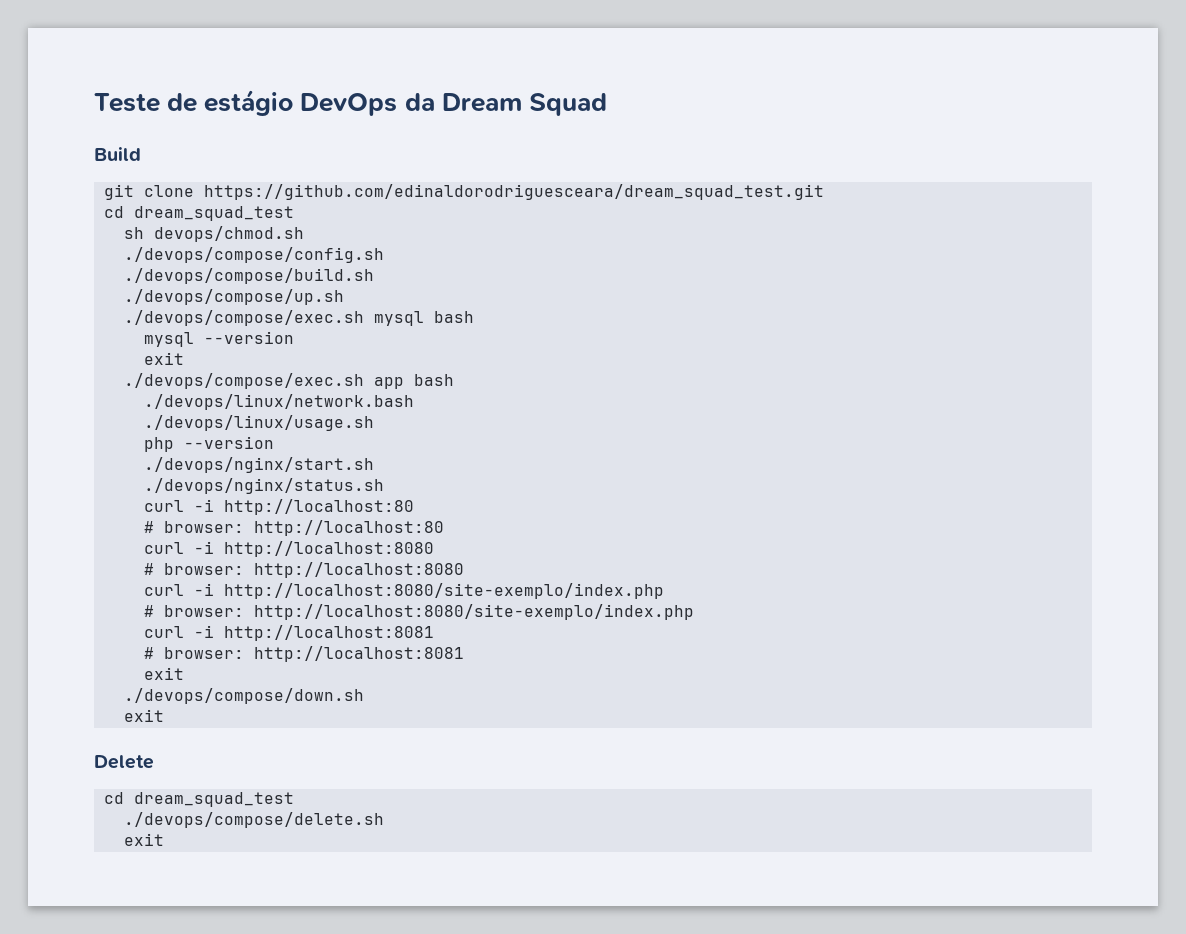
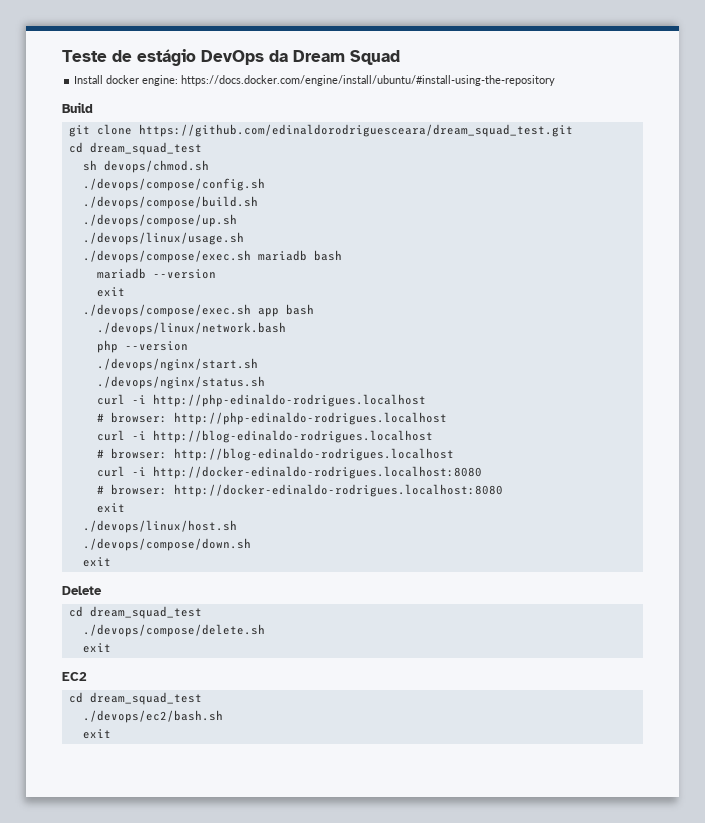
(607, 104) none -> [74,75,556,86] // Install docker engine: https://docs.docker.com/engine/install/ubuntu/#install-using-the-repository
[124,310,475,326] [144,332,195,347] // ./devops/compose/exec.sh mysql bash // mysql -> [82,232,244,245] [82,250,342,263] [96,268,146,279] // ./devops/linux/usage.sh // ./devops/compose/exec.sh mariadb bash // mariadb
[144,415,375,431] // ./devops/linux/usage.sh -> (286, 328) none
[224,499,415,515] [144,520,445,536] [144,541,435,557] [144,562,465,578] [144,583,665,599] [144,604,695,620] [144,625,435,641] [144,646,465,662] [144,667,185,680] http://localhost:80 // # browser: http://localhost:80 // curl -i http://localhost:8080 // # browser: http://localhost:8080 // curl -i http://localhost:8080/site-exemplo/index.php // # browser: http://localhost:8080/site-exemplo/index.php // curl -i http://localhost:8081 // # browser: http://localhost:8081 // exit -> [152,394,426,407] [96,412,447,425] [96,430,433,443] [96,448,454,461] [96,466,482,479] [96,484,503,497] [96,503,125,513] [82,520,237,533] http://php-edinaldo-rodrigues.localhost // # browser: http://php-edinaldo-rodrigues.localhost // curl -i http://blog-edinaldo-rodrigues.localhost // # browser: http://blog-edinaldo-rodrigues.localhost // curl -i http://docker-edinaldo-rodrigues.localhost:8080 // # browser: http://docker-edinaldo-rodrigues.localhost:8080 // exit // ./devops/linux/host.sh
(165, 839) none -> [62,672,87,681] [68,692,202,705] [82,710,223,723] [82,729,111,739] // EC2 // cd dream_squad_test // ./devops/ec2/bash.sh // exit

